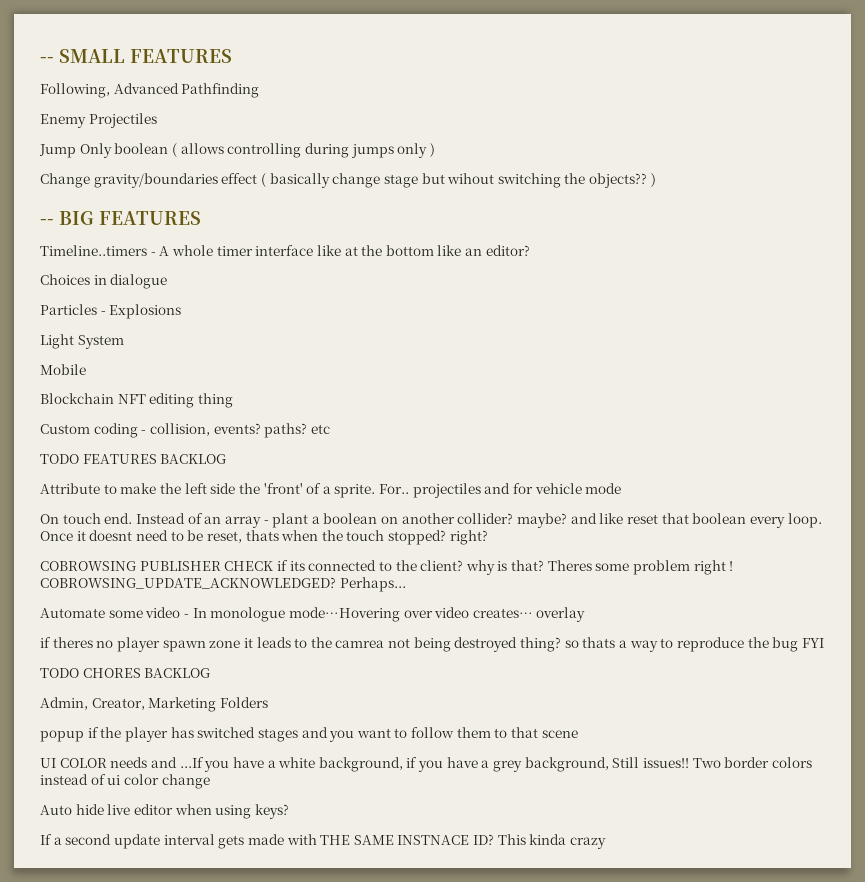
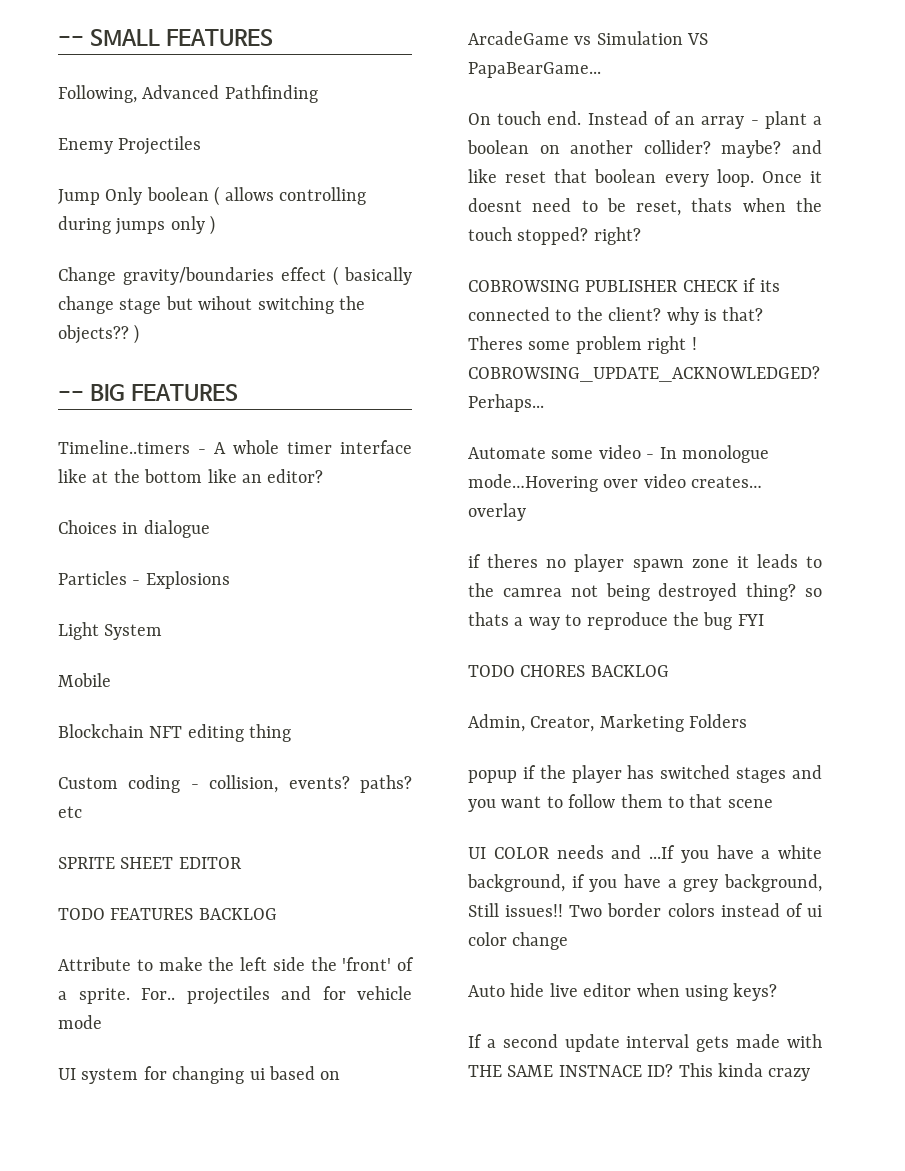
(330, 429) none -> [58,857,242,869] // SPRITE SHEET EDITOR
(622, 488) none -> [58,1066,341,1084] [468,31,709,45] [468,62,601,78] // UI system for changing ui based on ArcadeGame vs Simulation VS PapaBearGame...

